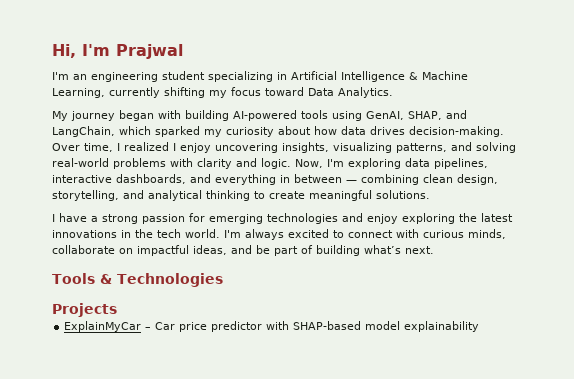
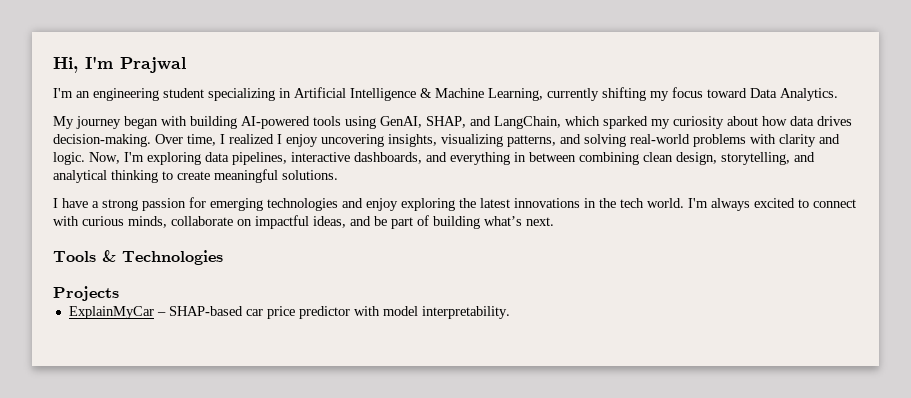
[346,180,357,183] — -> (576, 157) none
[155,322,176,330] Car -> [168,306,263,316] SHAP-based car
[293,321,480,332] SHAP-based model explainability -> [382,306,510,319] model interpretability.

